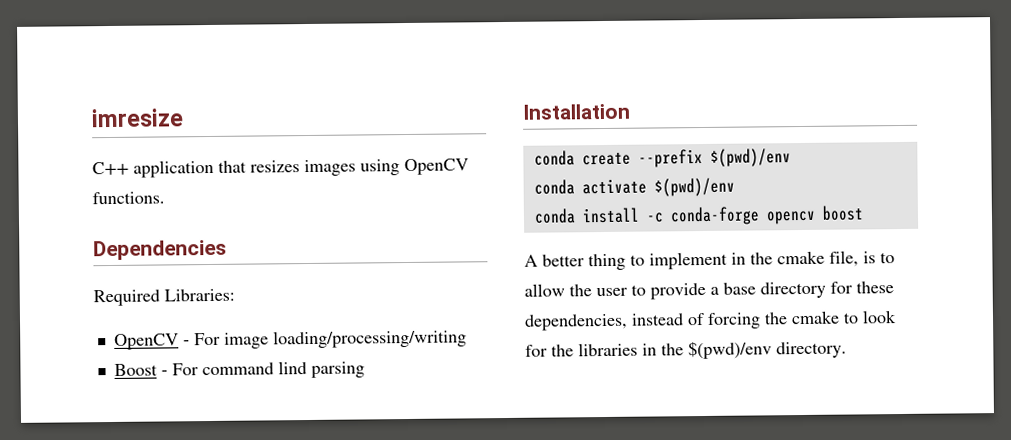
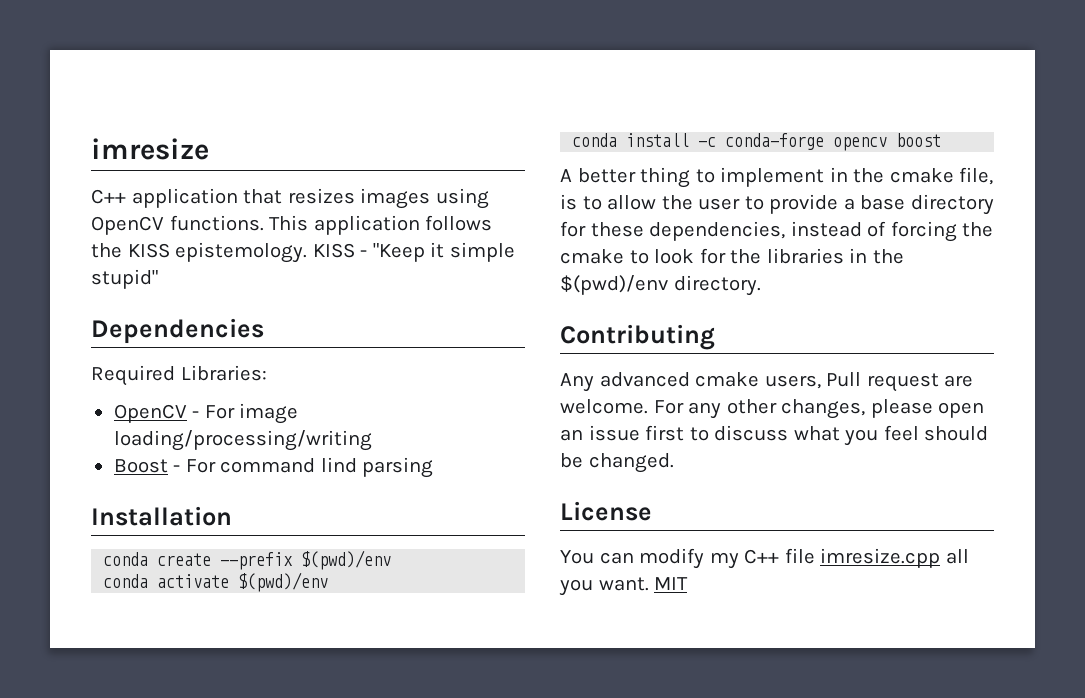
(165, 198) none -> [269,215,493,235] [91,242,515,263] [91,269,158,289] This application follows the KISS epistemology. KISS - "Keep it simple stupid"
(847, 350) none -> [560,324,715,350] [560,372,974,392] [560,399,985,419] [560,425,989,446] [560,453,674,473] [560,501,652,521] [560,548,969,569] [559,577,689,596] // Contributing // Any advanced cmake users, Pull request are welcome. For any other changes, please open an issue first to discuss what you feel should be changed. // License // You can modify my C++ file imresize.cpp all you want. MIT

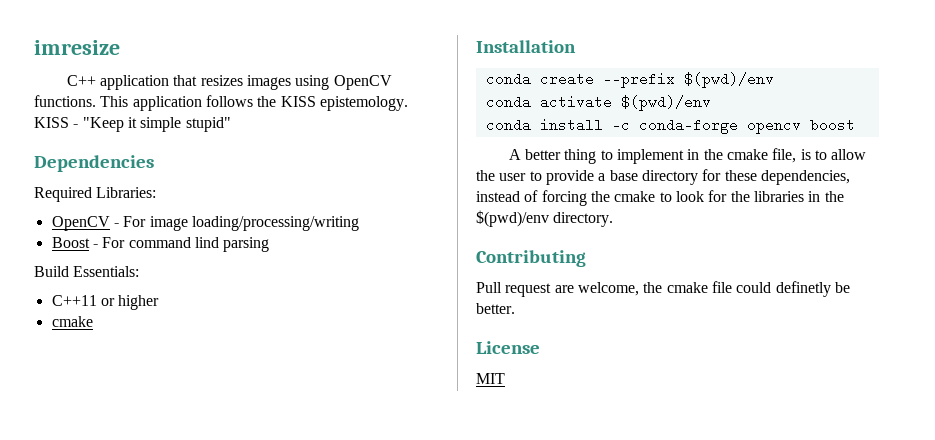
(434, 467) none -> [34,266,140,277] [51,295,160,310] [51,316,93,327] // Build Essentials: // C++11 or higher // cmake
[560,372,974,392] [560,399,985,419] [560,425,989,446] [560,453,674,473] [560,501,652,521] [560,548,969,569] [559,577,649,596] Any advanced cmake users, Pull request are welcome. For any other changes, please open an issue first to discuss what you feel should be changed. // License // You can modify my C++ file imresize.cpp all you want. -> [476,281,850,297] [476,303,515,314] [476,341,540,354] Pull request are welcome, the cmake file could definetly be better. // License //

